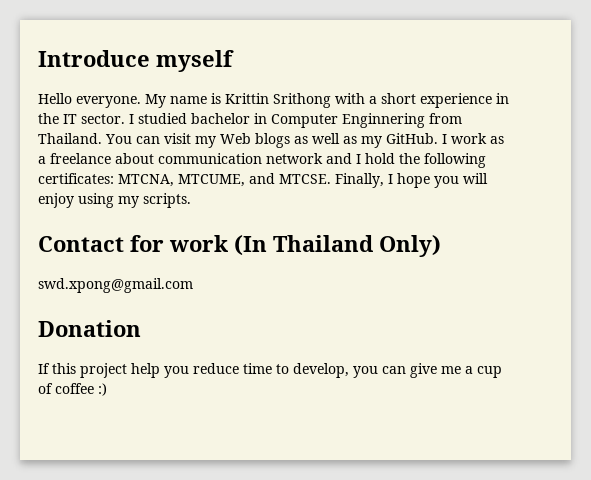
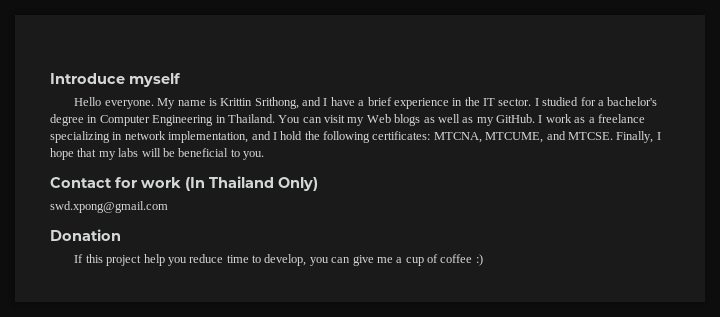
[273,93,416,108] Srithong with a short -> [254,97,392,109] Srithong, and I have a brief
[191,113,462,128] bachelor in Computer Enginnering from -> [580,97,658,106] [50,114,226,126] for a bachelor's degree in Computer Engineering in
[115,153,323,164] about communication network -> [50,131,249,143] specializing in network implementation,
[434,173,488,188] [38,193,191,208] you will enjoy using my scripts. -> [77,148,264,160] that my labs will be beneficial to you.

